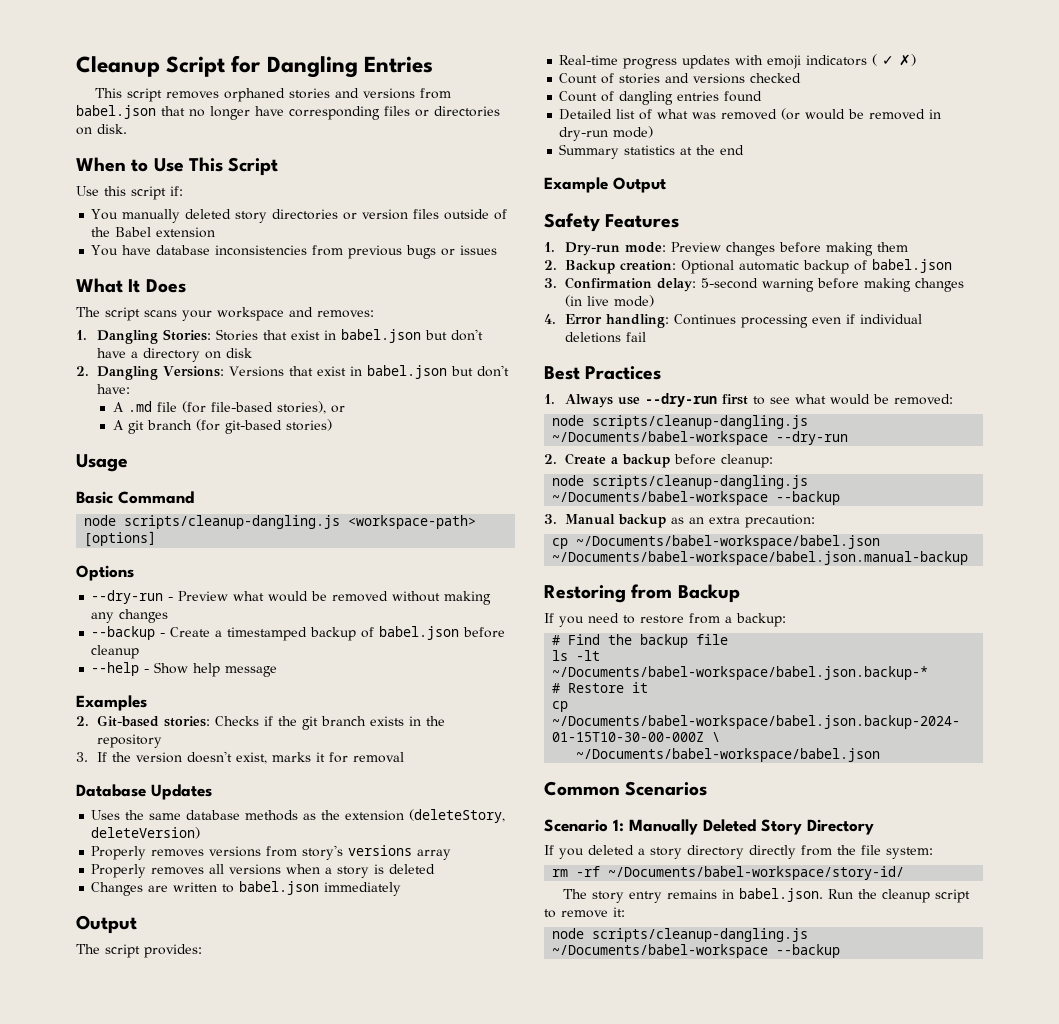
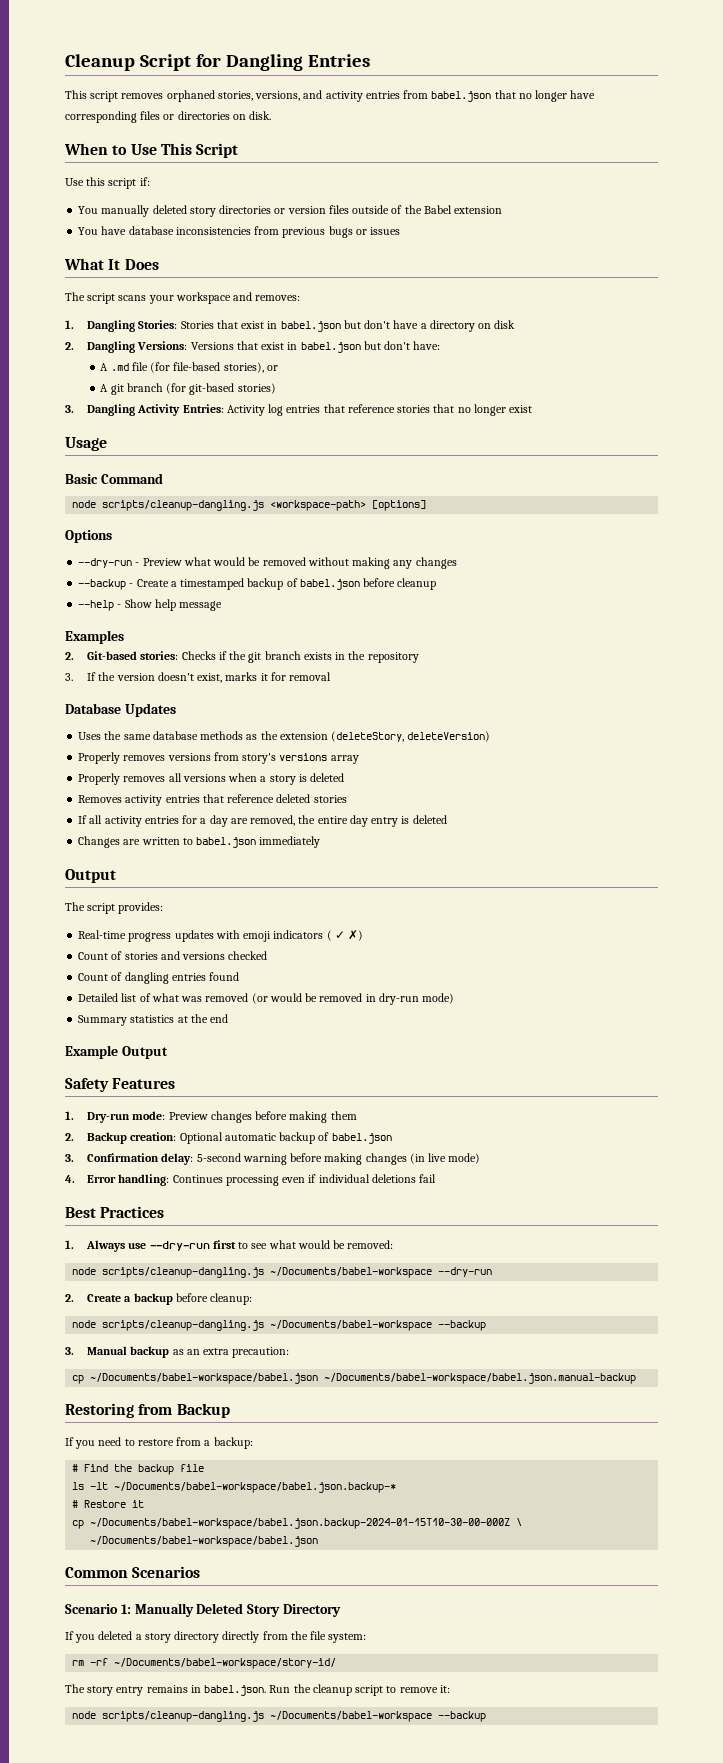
[288,88,415,99] stories and versions -> [217,90,400,102] stories, versions, and activity entries
(332, 425) none -> [65,404,532,416] // 3. Dangling Activity Entries: Activity log entries that reference stories that no longer exist
(436, 869) none -> [78,794,347,806] [78,815,447,827] // Removes activity entries that reference deleted stories // If all activity entries for a day are removed, the entire day entry is deleted

